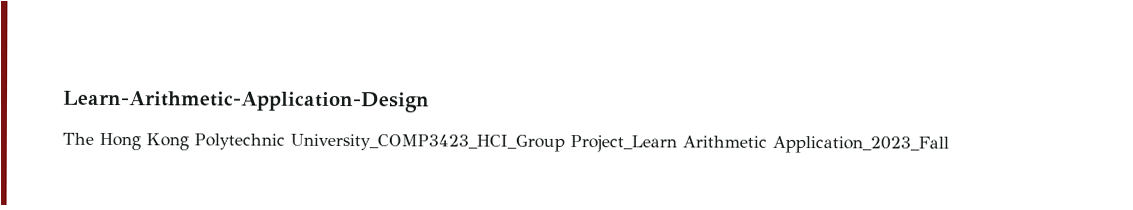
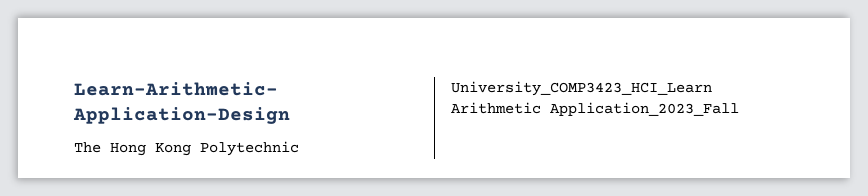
[290,133,677,153] University_COMP3423_HCI_Group Project_Learn -> [451,81,712,96] University_COMP3423_HCI_Learn

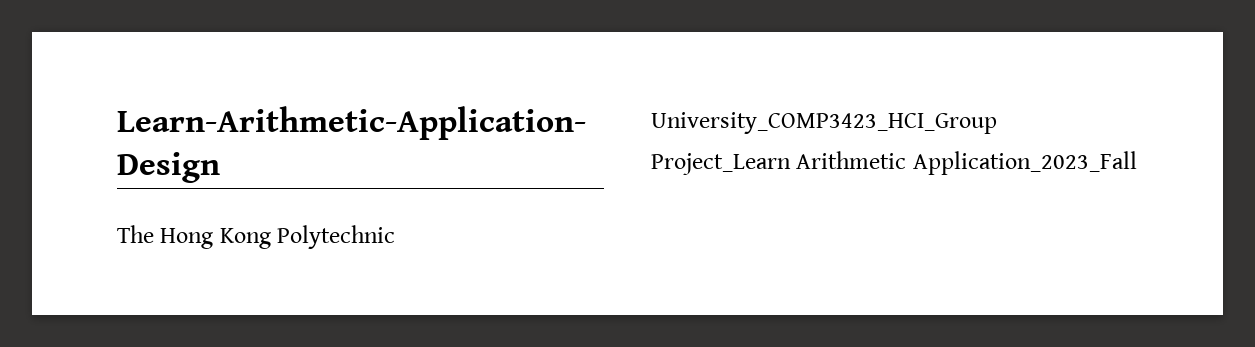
[451,81,712,96] University_COMP3423_HCI_Learn -> [651,112,997,134] [651,153,791,175] University_COMP3423_HCI_Group Project_Learn

